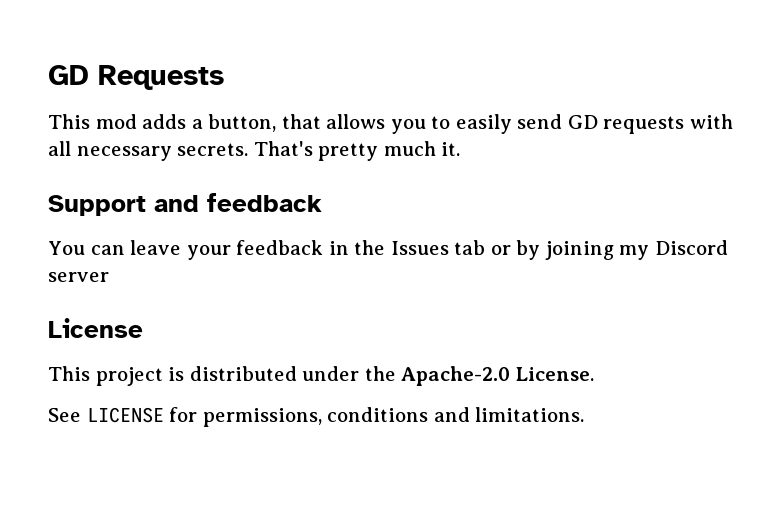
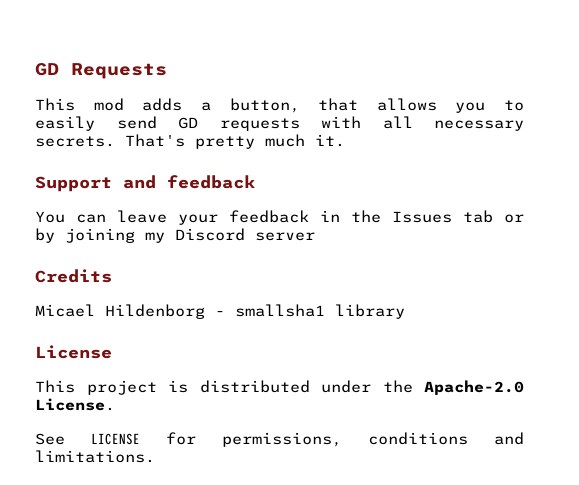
(109, 277) none -> [35,269,112,283] [35,304,405,319] // Credits // Micael Hildenborg - smallsha1 library

